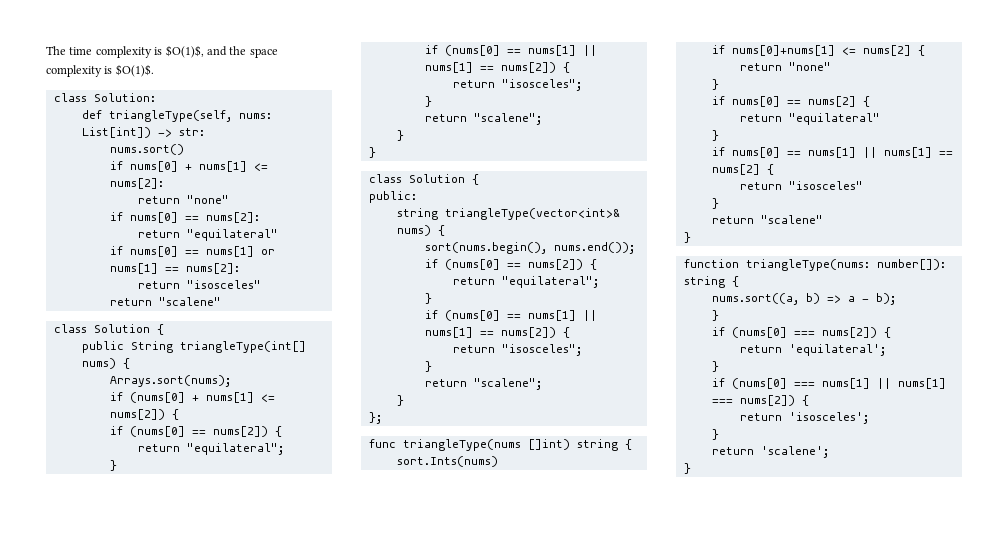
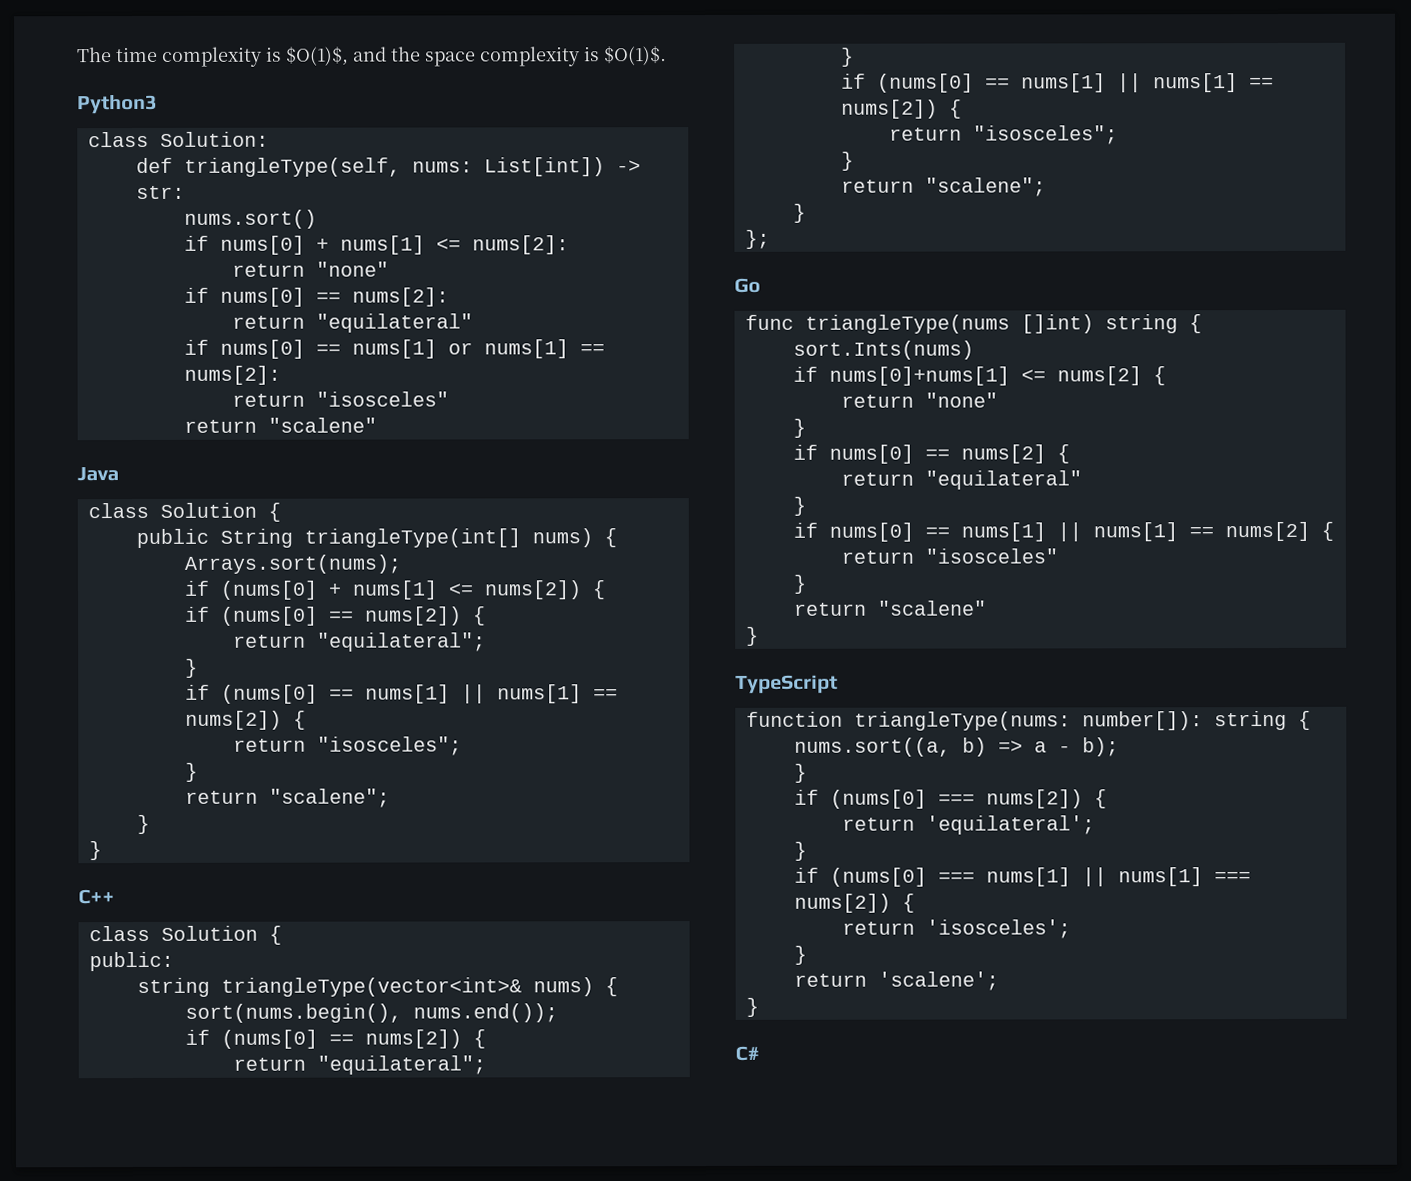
(154, 70) none -> [77,94,158,115] // Python3
(221, 301) none -> [77,467,119,482] // Java
(376, 152) none -> [78,889,115,905] // C++
(382, 418) none -> [734,277,761,293] // Go
(691, 237) none -> [735,674,838,694] // TypeScript
(691, 468) none -> [735,1045,760,1061] // C#

